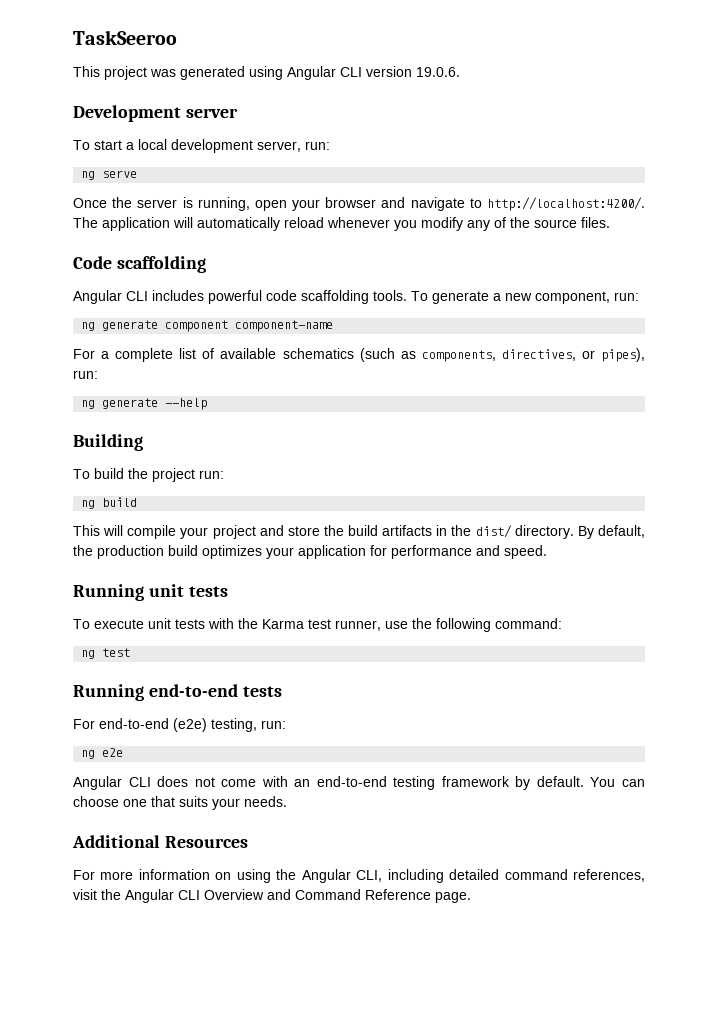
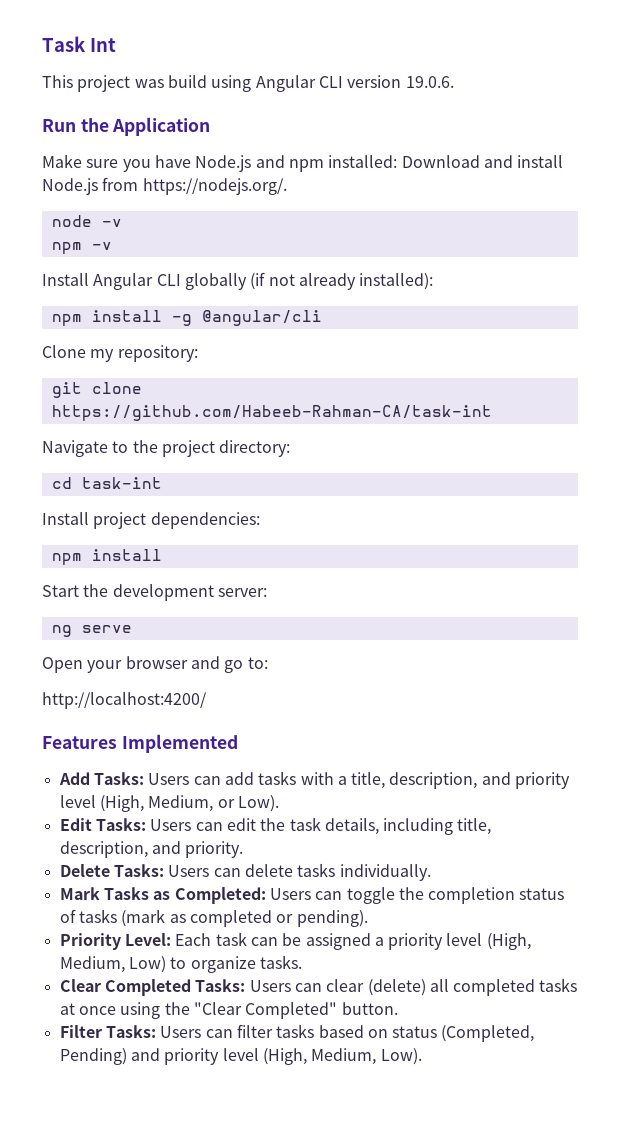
[73,30,177,45] TaskSeeroo -> [42,36,116,52] Task Int
[180,66,245,80] generated -> [167,75,207,88] build
[73,105,238,122] [73,139,330,153] [81,170,138,180] [73,197,645,211] [73,217,610,231] [73,256,206,273] [73,290,639,304] [81,320,334,332] [73,348,645,362] [73,370,98,379] [81,398,208,410] [73,434,143,451] [73,468,224,482] [81,497,138,509] [73,525,645,539] [73,545,547,559] [73,584,228,601] [73,618,562,632] [81,648,131,659] [73,684,282,701] [73,718,286,732] [81,748,124,759] [73,776,646,790] [73,796,287,810] [72,835,248,848] [73,869,645,883] [73,889,471,903] Development server // To start a local development server, run: // ng serve // Once the server is running, open your browser and navigate to http://localhost:4200/. The application will automatically reload whenever you modify any of the source files. // Code scaffolding // Angular CLI includes powerful code scaffolding tools. To generate a new component, run: // ng generate component component-name // For a complete list of available schematics (such as components, directives, or pipes), run: // ng generate --help // Building // To build the project run: // ng build // This will compile your project and store the build artifacts in the dist/ directory. By default, the production build optimizes your application for performance and speed. // Running unit tests // To execute unit tests with the Karma test runner, use the following command: // ng test // Running end-to-end tests // For end-to-end (e2e) testing, run: // ng e2e // Angular CLI does not come with an end-to-end testing framework by default. You can choose one that suits your needs. // Additional Resources // For more information on using the Angular CLI, including detailed command references, visit the Angular CLI Overview and Command Reference page. -> [42,117,211,136] [42,154,564,172] [42,177,287,195] [51,215,122,227] [51,242,112,254] [42,272,434,290] [51,310,322,326] [42,345,198,362] [51,382,142,398] [51,405,492,421] [42,440,291,457] [51,477,162,489] [42,512,260,529] [51,549,162,565] [42,584,267,601] [51,625,132,637] [42,656,268,673] [42,692,207,709] [42,734,238,753] [58,771,571,789] [59,795,279,812] [59,817,492,835] [59,841,244,858] [59,863,431,881] [59,887,565,904] [59,909,368,927] [59,932,531,950] [59,955,302,973] [59,978,578,996] [59,1002,398,1019] [59,1024,535,1042] [59,1048,422,1065] Run the Application // Make sure you have Node.js and npm installed: Download and install Node.js from https://nodejs.org/. // node -v // npm -v // Install Angular CLI globally (if not already installed): // npm install -g @angular/cli // Clone my repository: // git clone https://github.com/Habeeb-Rahman-CA/task-int // Navigate to the project directory: // cd task-int // Install project dependencies: // npm install // Start the development server: // ng serve // Open your browser and go to: // http://localhost:4200/ // Features Implemented // Add Tasks: Users can add tasks with a title, description, and priority level (High, Medium, or Low). // Edit Tasks: Users can edit the task details, including title, description, and priority. // Delete Tasks: Users can delete tasks individually. // Mark Tasks as Completed: Users can toggle the completion status of tasks (mark as completed or pending). // Priority Level: Each task can be assigned a priority level (High, Medium, Low) to organize tasks. // Clear Completed Tasks: Users can clear (delete) all completed tasks at once using the "Clear Completed" button. // Filter Tasks: Users can filter tasks based on status (Completed, Pending) and priority level (High, Medium, Low).

